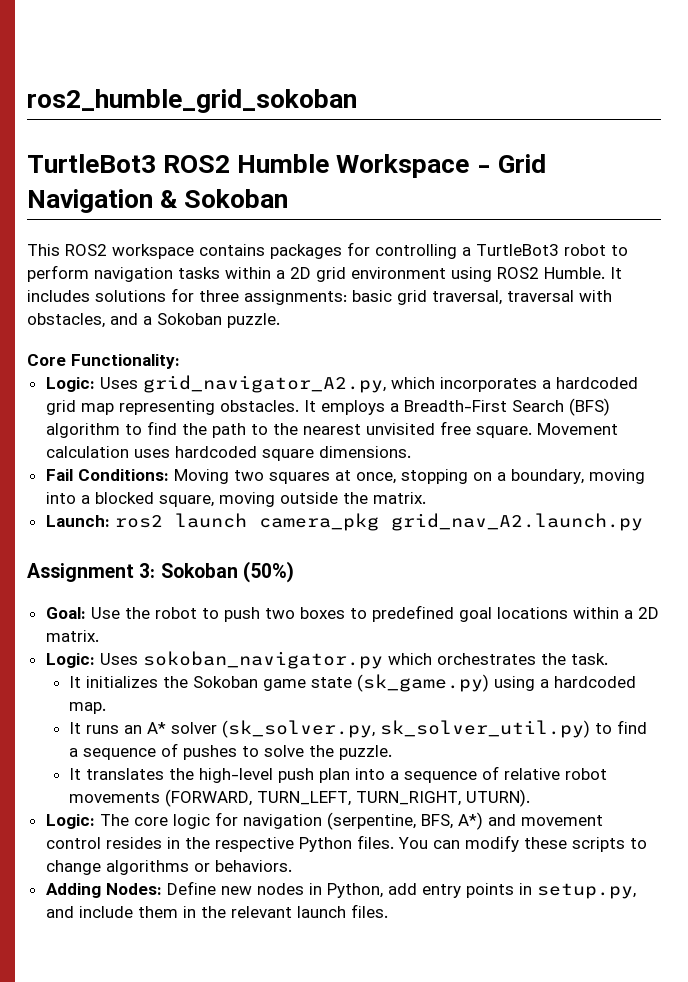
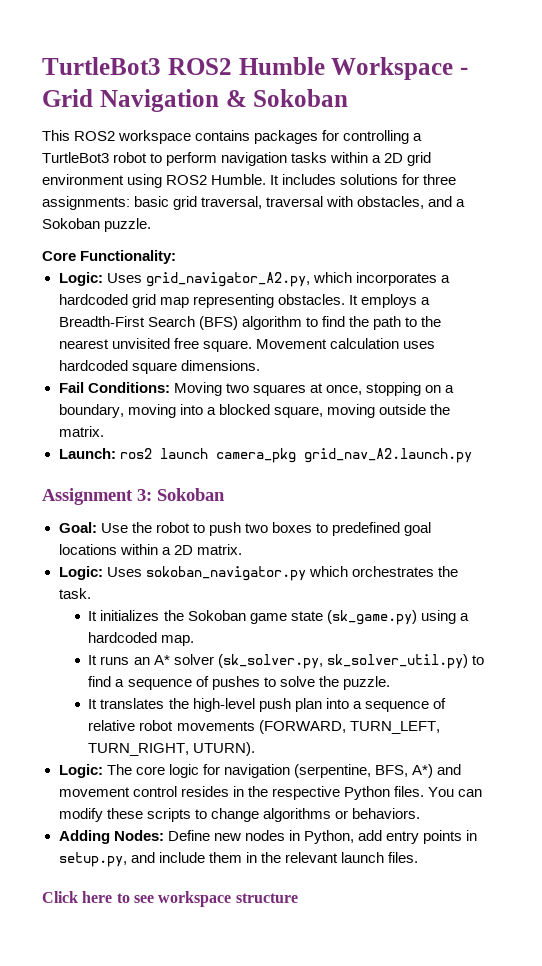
[27,89,357,113] ros2_humble_grid_sokoban // -> (42, 66) none
[242,561,294,583] (50%) -> (225, 494) none
(388, 911) none -> [42,891,298,907] // Click here to see workspace structure

